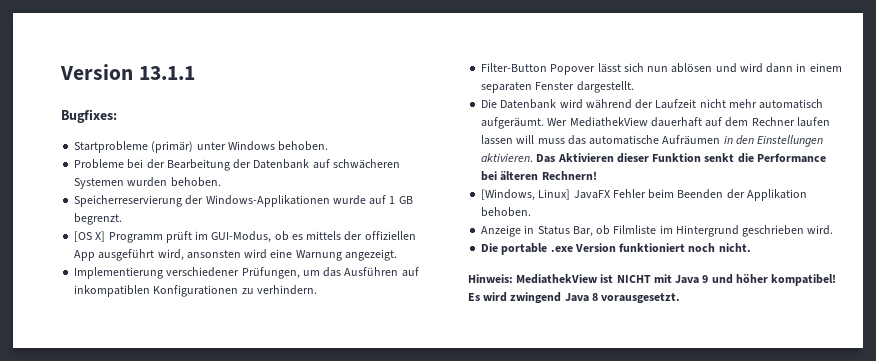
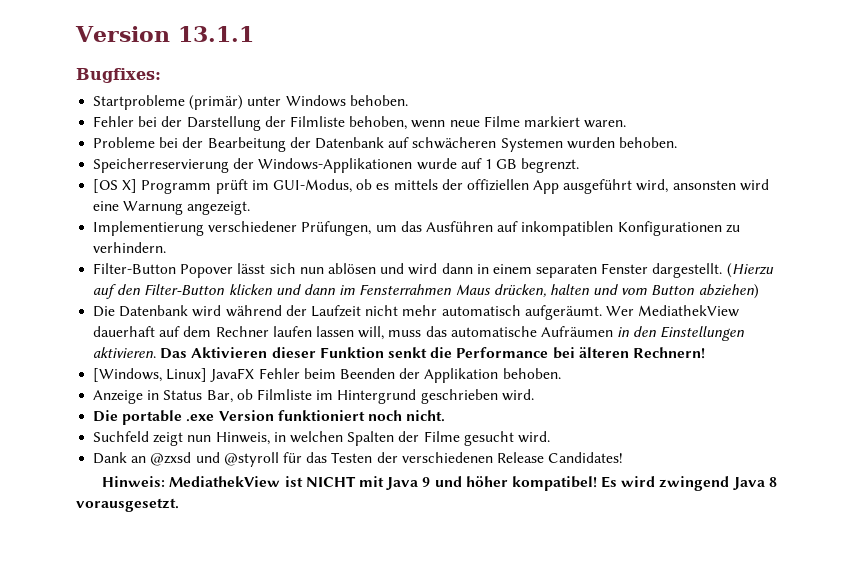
(329, 146) none -> [93,116,627,131] // Fehler bei der Darstellung der Filmliste behoben, wenn neue Filme markiert waren.
(634, 87) none -> [726,263,774,278] [93,284,759,299] (Hierzu auf den Filter-Button klicken und dann im Fensterrahmen Maus drücken, halten und vom Button abziehen)
[516,135,535,144] will -> [358,326,385,340] will,
(751, 247) none -> [93,431,550,446] [93,452,624,467] // Suchfeld zeigt nun Hinweis, in welchen Spalten der Filme gesucht wird. // Dank an @zxsd und @styroll für das Testen der verschiedenen Release Candidates!

